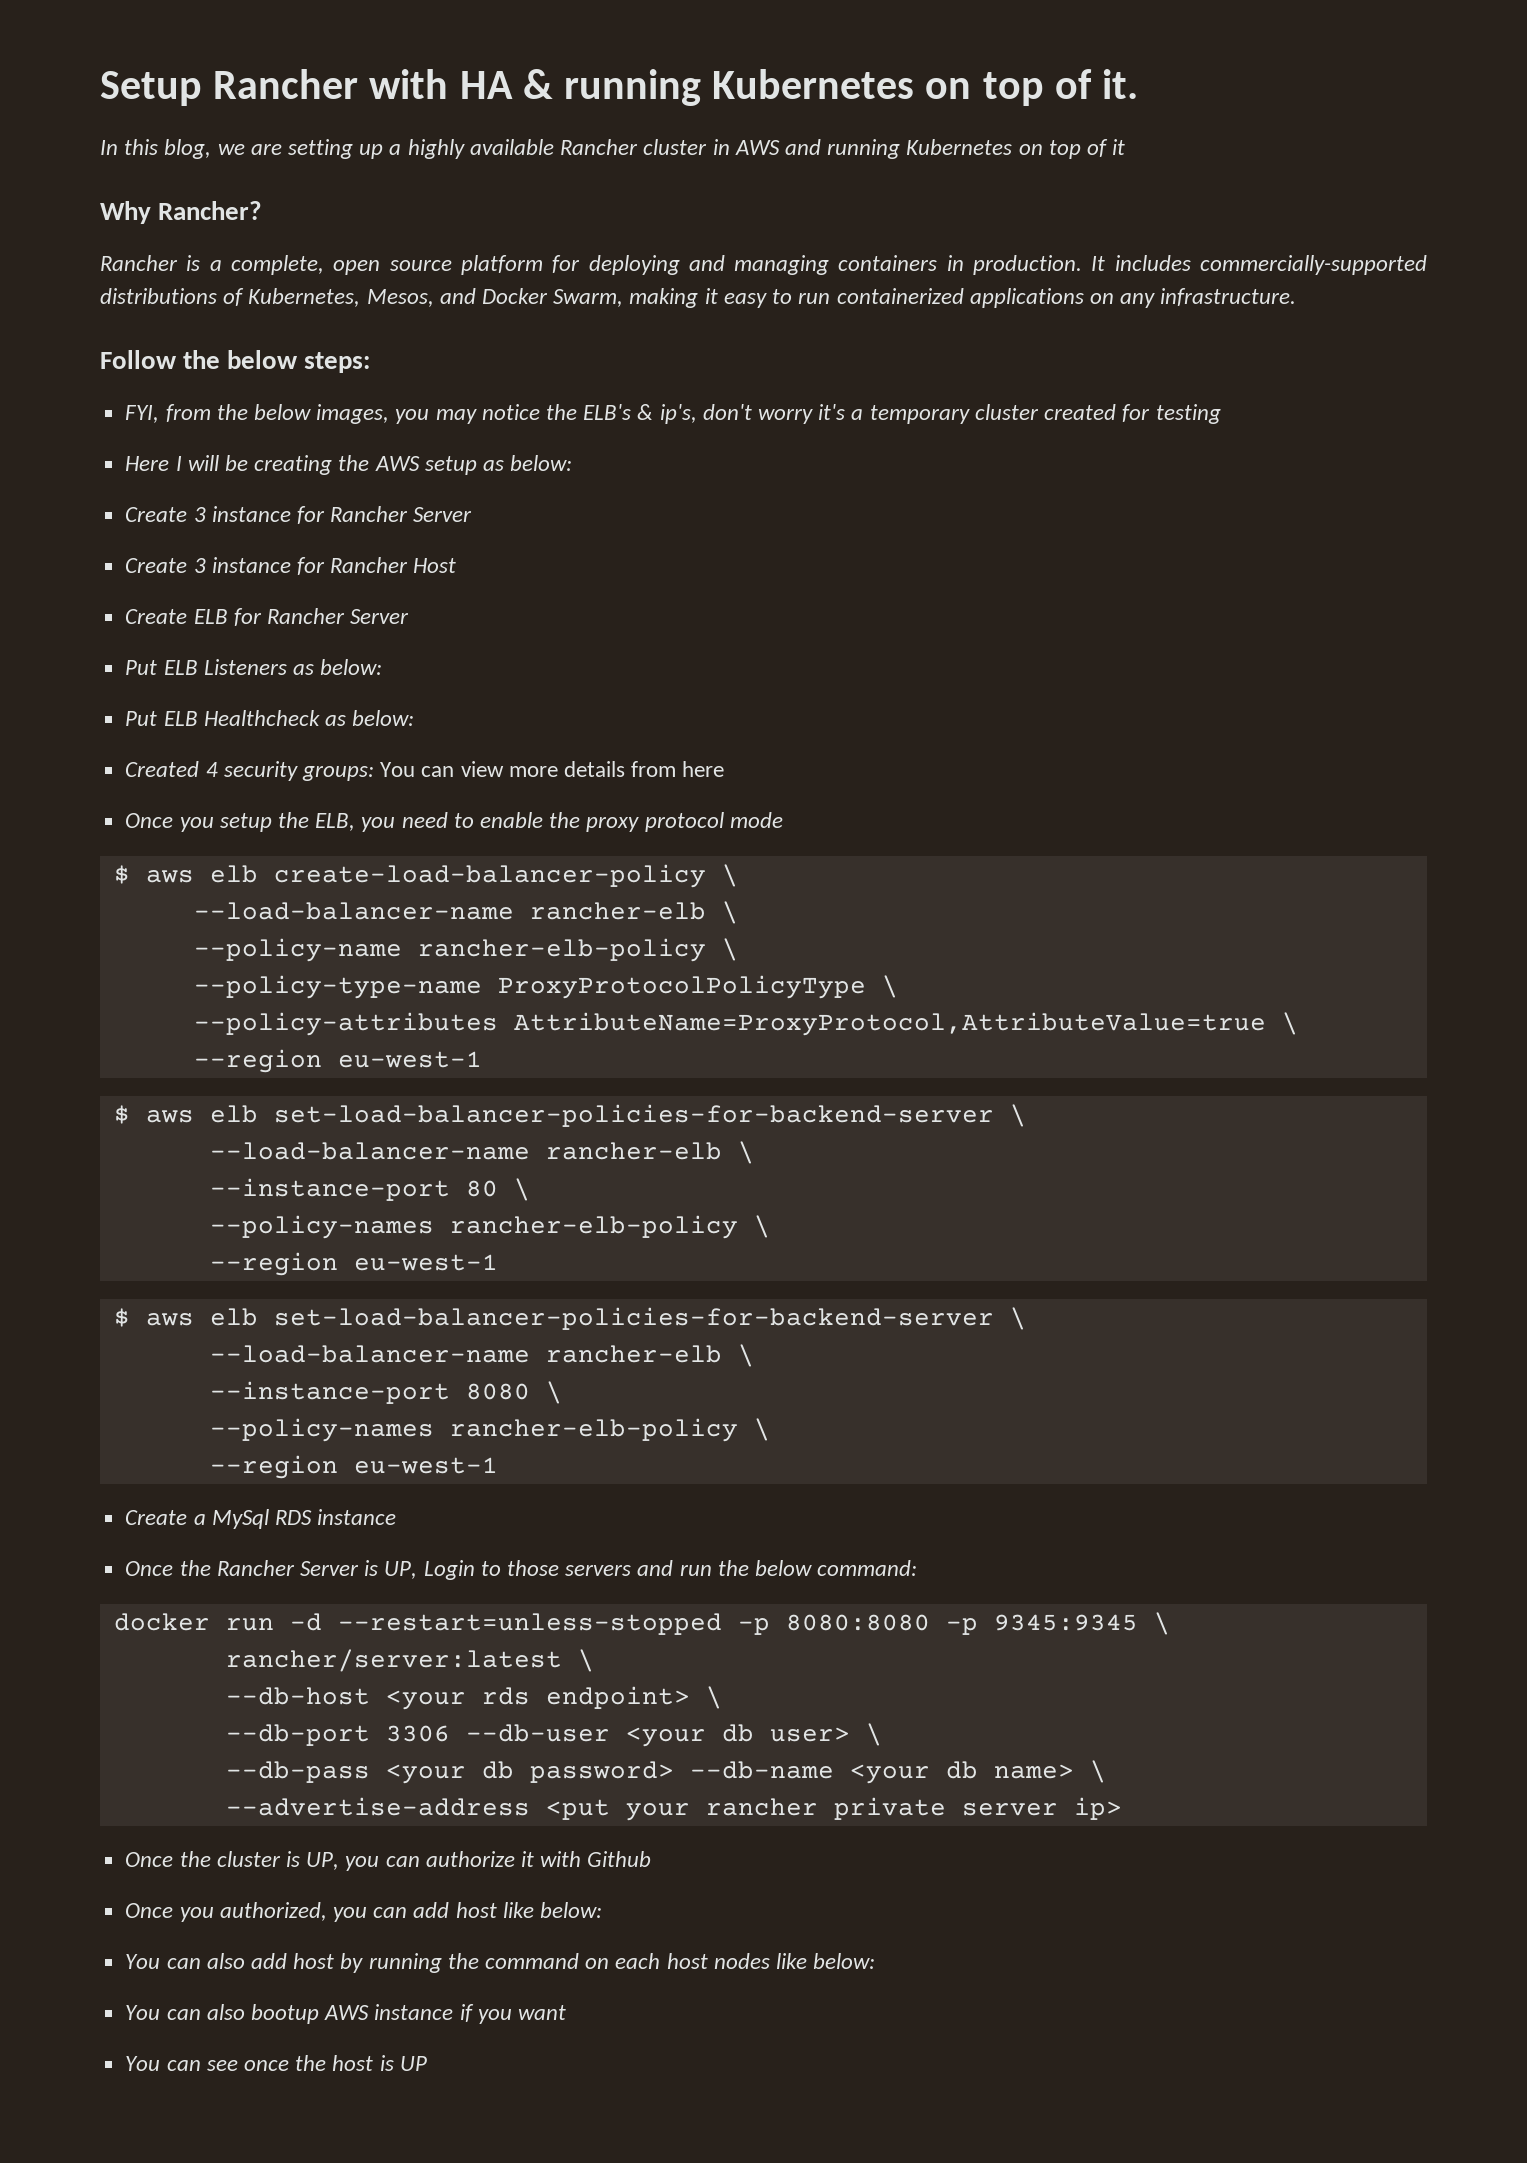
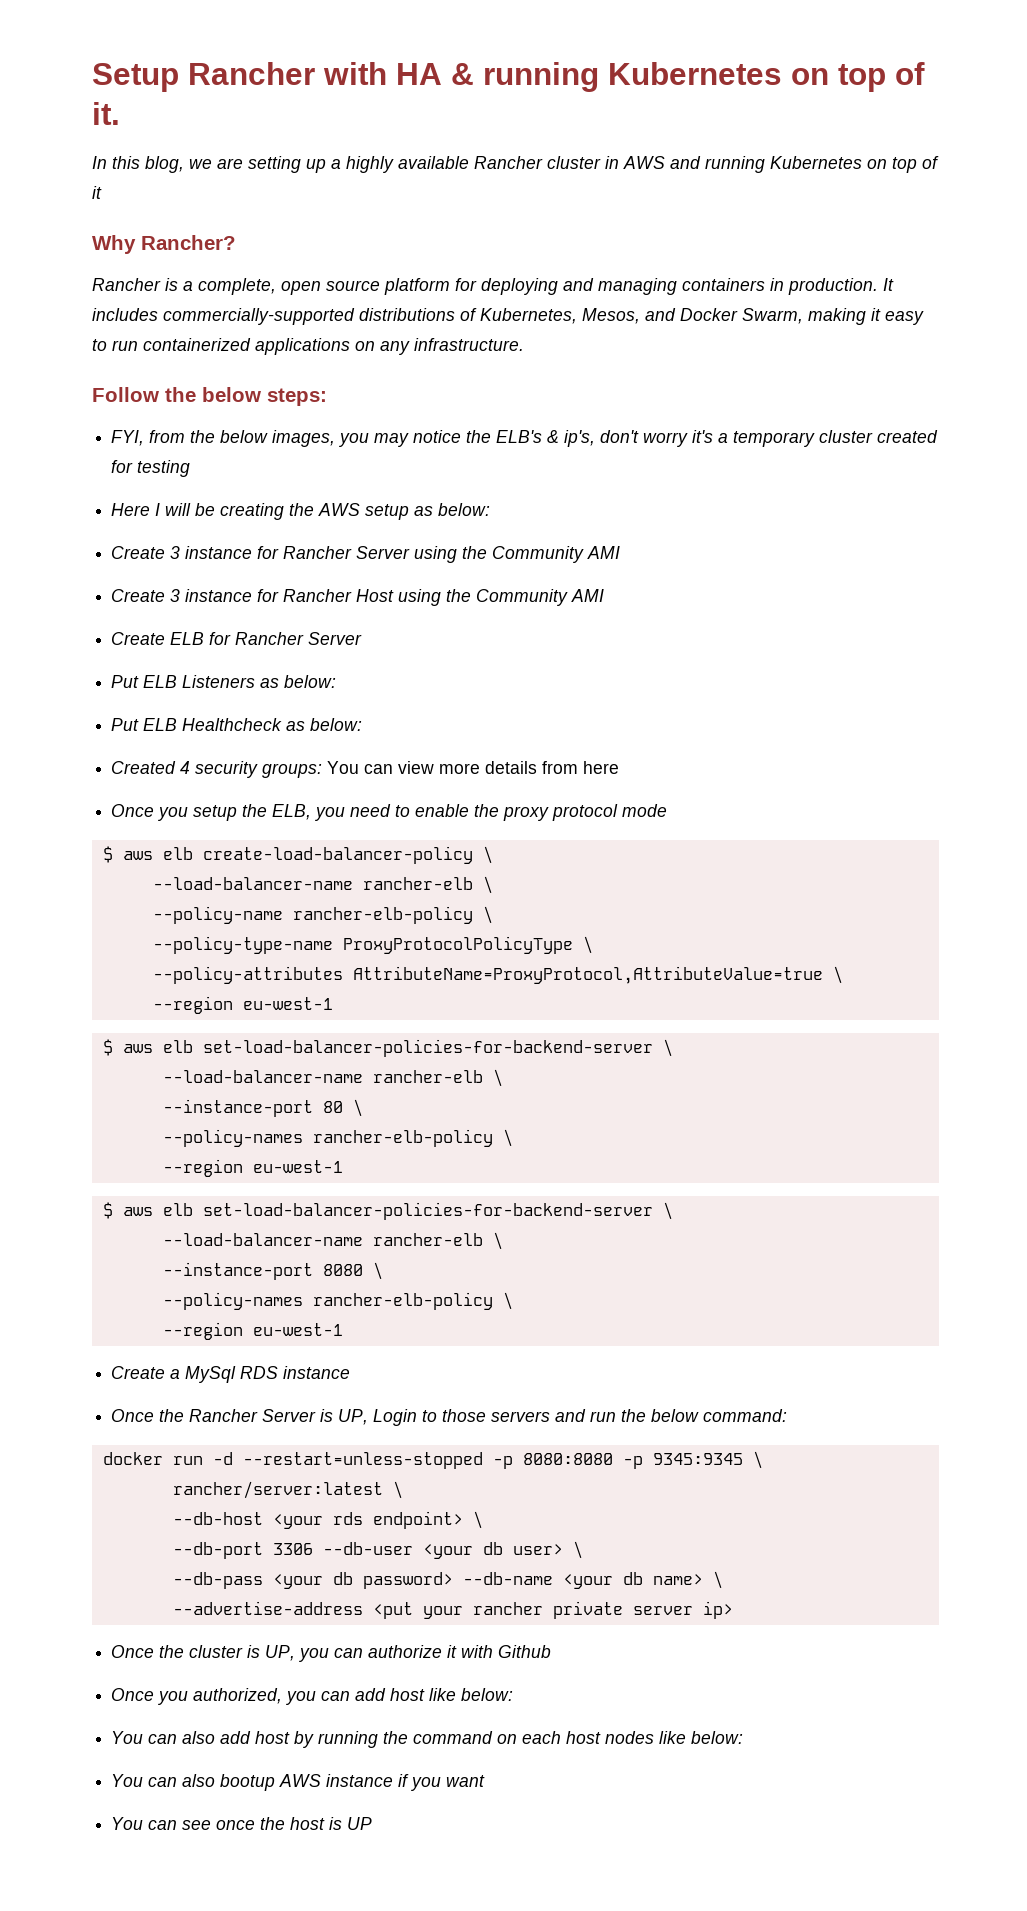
(473, 514) none -> [414,546,621,563] using the Community AMI
(457, 565) none -> [398,589,605,606] using the Community AMI

